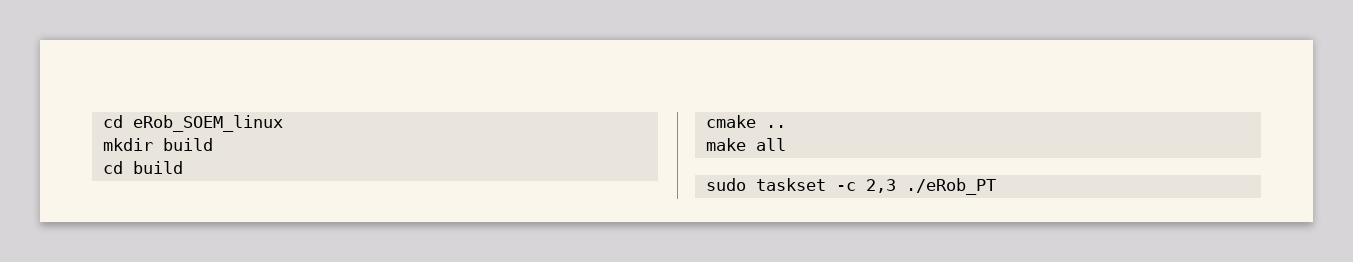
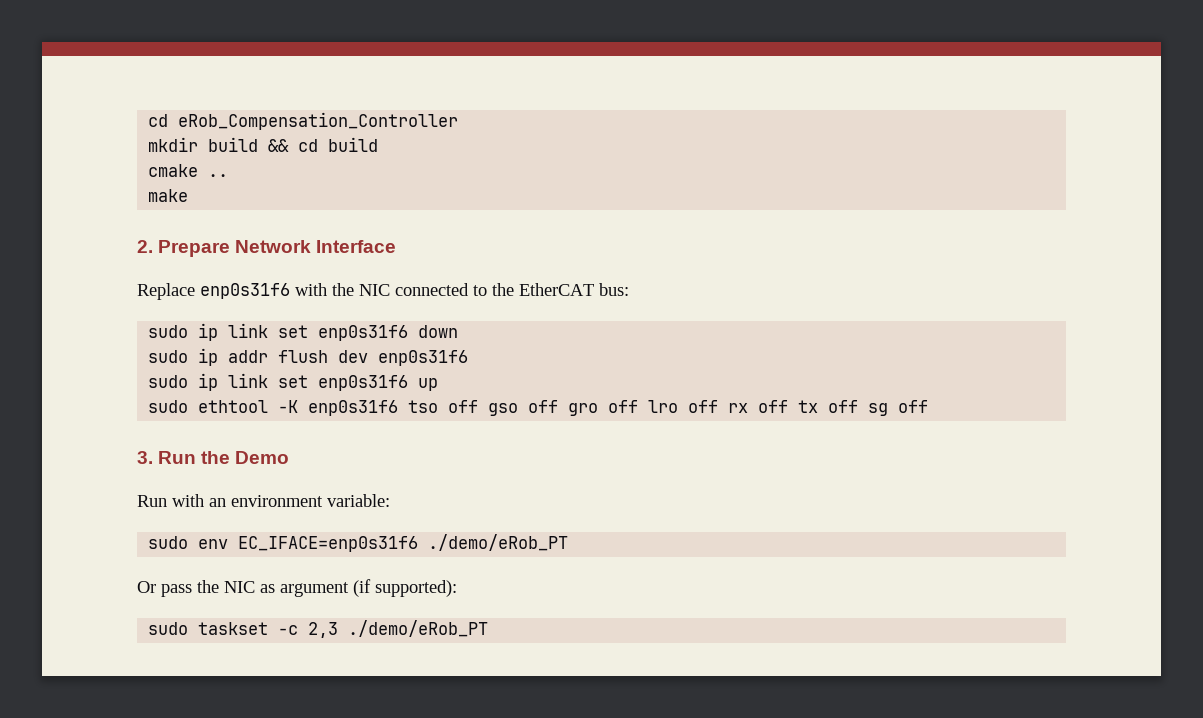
[102,115,283,132] cd eRob_SOEM_linux -> [148,112,459,130] cd eRob_Compensation_Controller
(213, 144) // -> [268,139,290,152] &&
[755,138,786,151] all -> [137,240,397,257] [137,283,629,300] [148,323,459,341] [148,348,469,366] [148,373,439,391] [148,400,929,416] [137,451,290,464] [137,494,390,507] [148,534,569,552] [137,579,457,597] // 2. Prepare Network Interface // Replace enp0s31f6 with the NIC connected to the EtherCAT bus: // sudo ip link set enp0s31f6 down // sudo ip addr flush dev enp0s31f6 // sudo ip link set enp0s31f6 up // sudo ethtool -K enp0s31f6 tso off gso off gro off lro off rx off tx off sg off // 3. Run the Demo // Run with an environment variable: // sudo env EC_IFACE=enp0s31f6 ./demo/eRob_PT // Or pass the NIC as argument (if supported):
[905,178,996,195] ./eRob_PT -> [348,620,489,637] ./demo/eRob_PT

